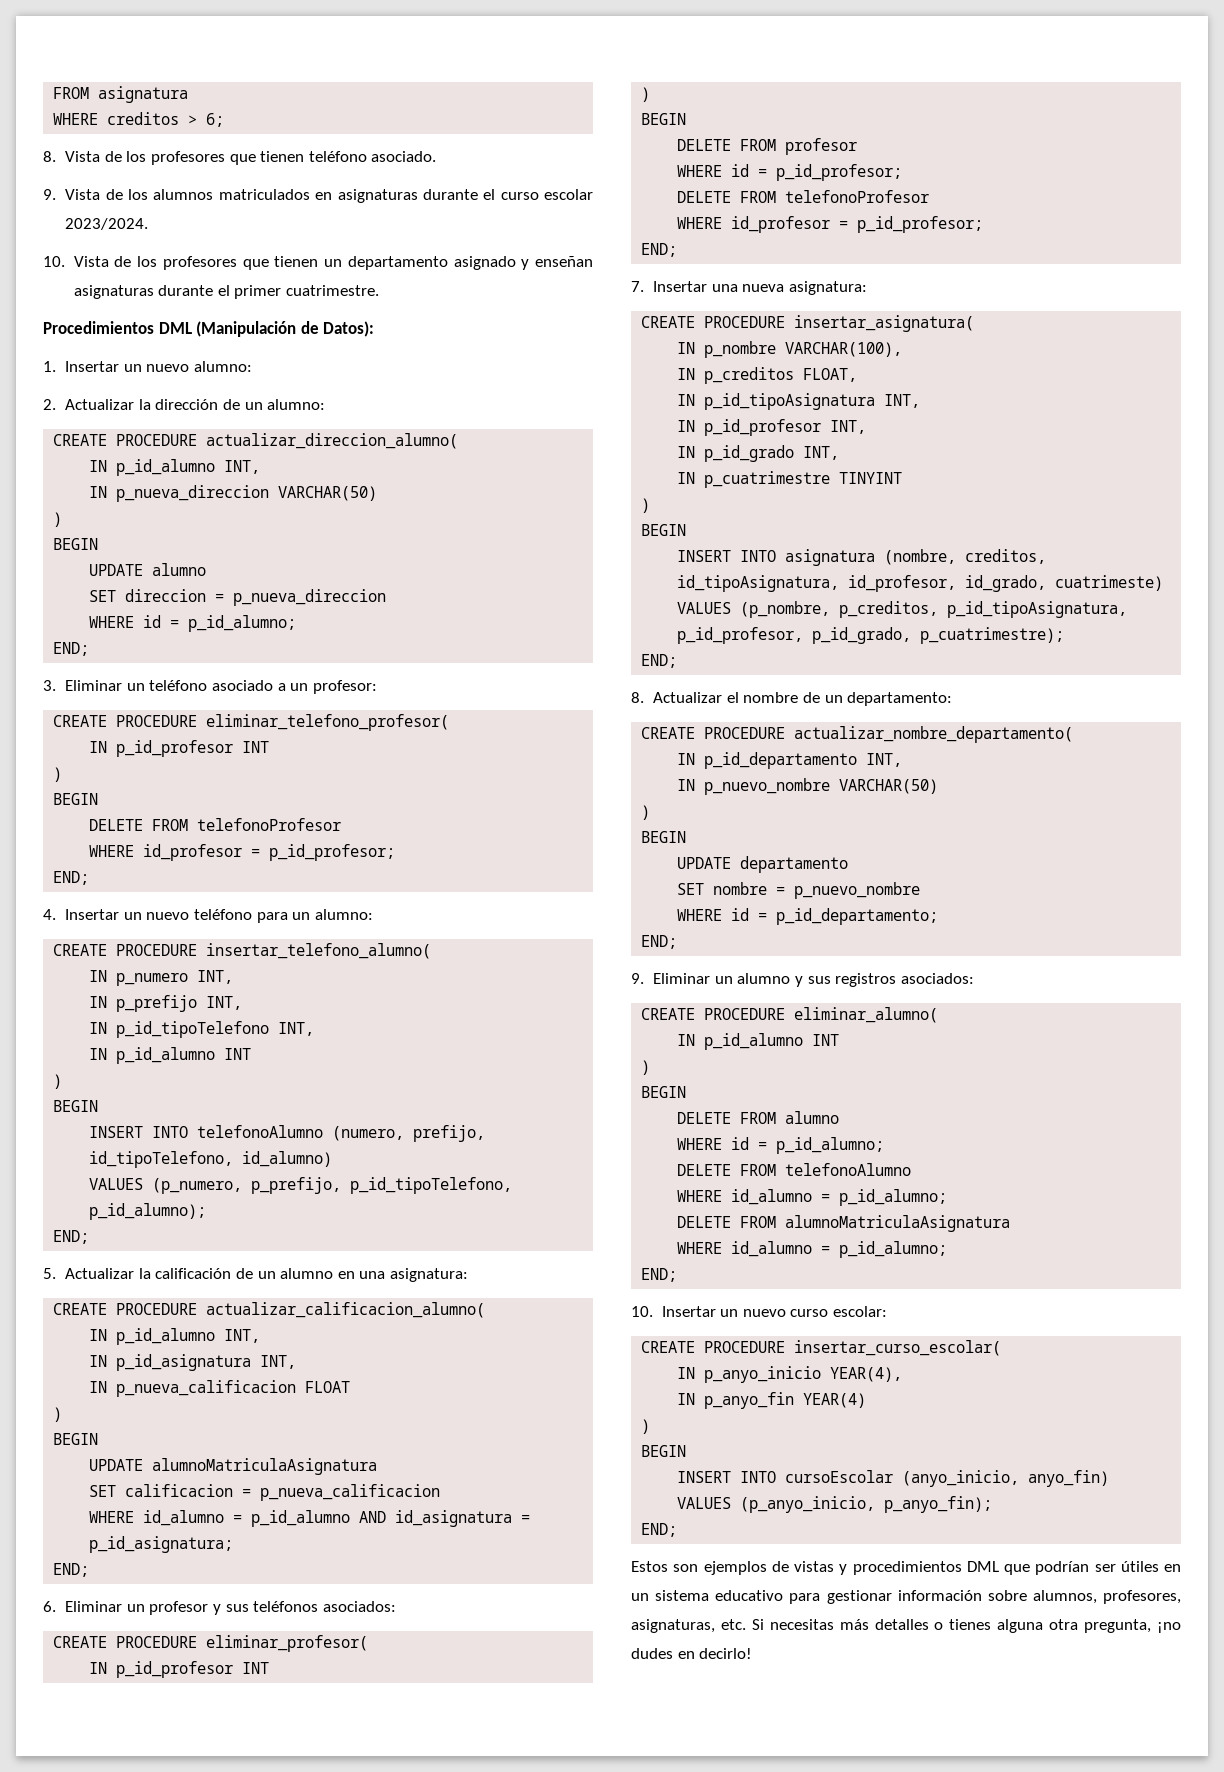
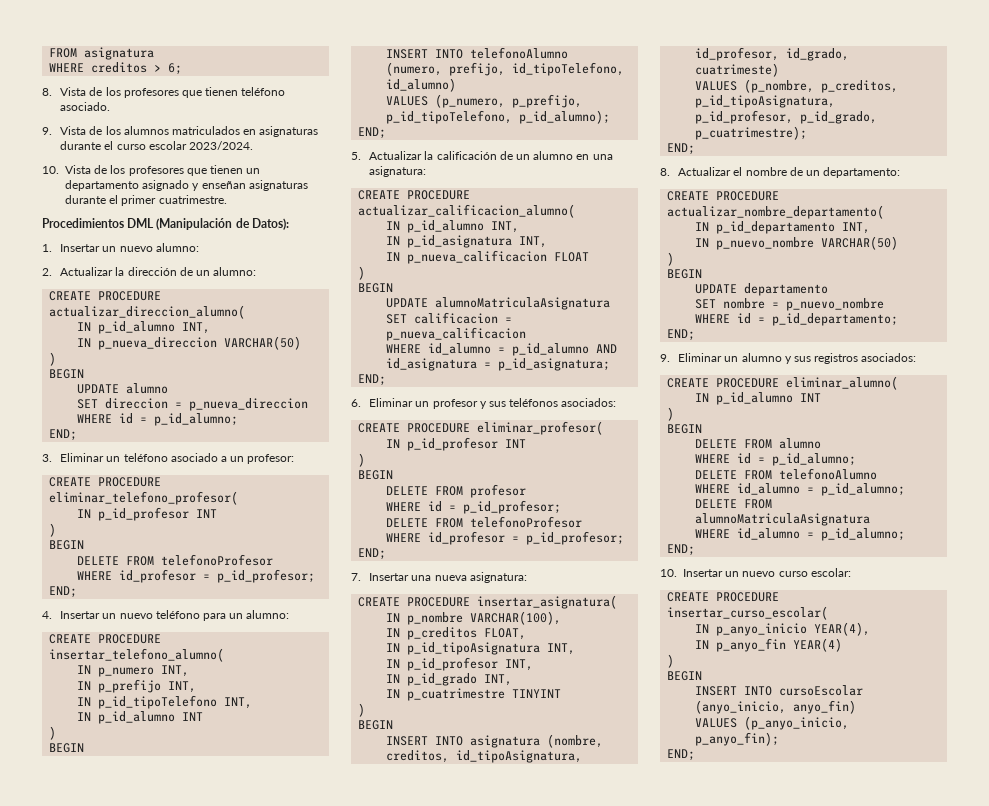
[631,1561,1181,1575] [631,1590,1181,1604] [631,1619,1181,1633] [631,1648,753,1659] // Estos son ejemplos de vistas y procedimientos DML que podrían ser útiles en un sistema educativo para gestionar información sobre alumnos, profesores, asignaturas, etc. Si necesitas más detalles o tienes alguna otra pregunta, ¡no dudes en decirlo! -> (696, 755) none

